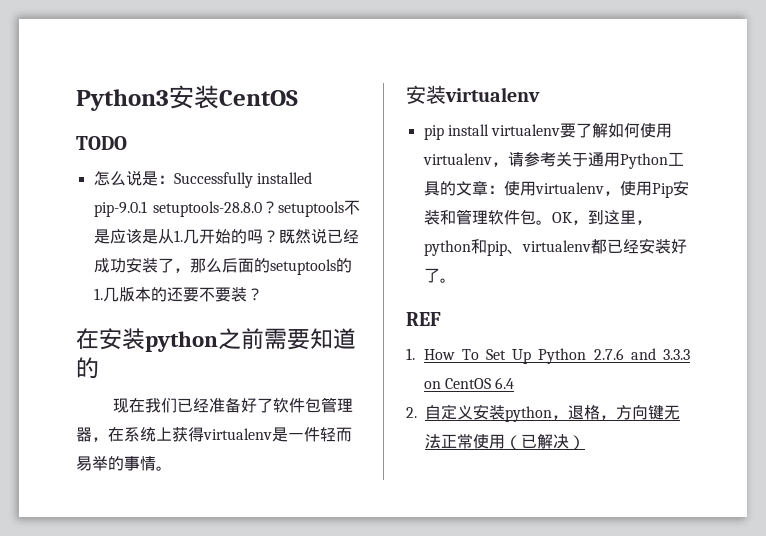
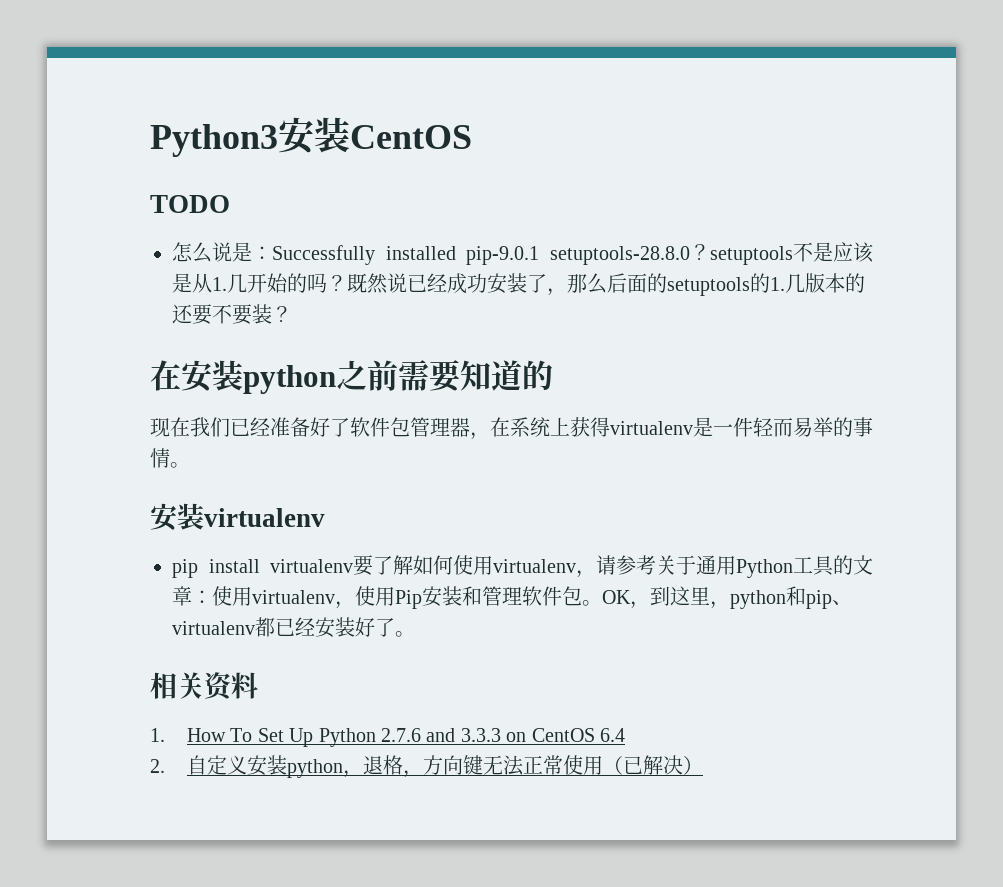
[406,312,441,326] REF -> [150,672,258,701] 相关资料

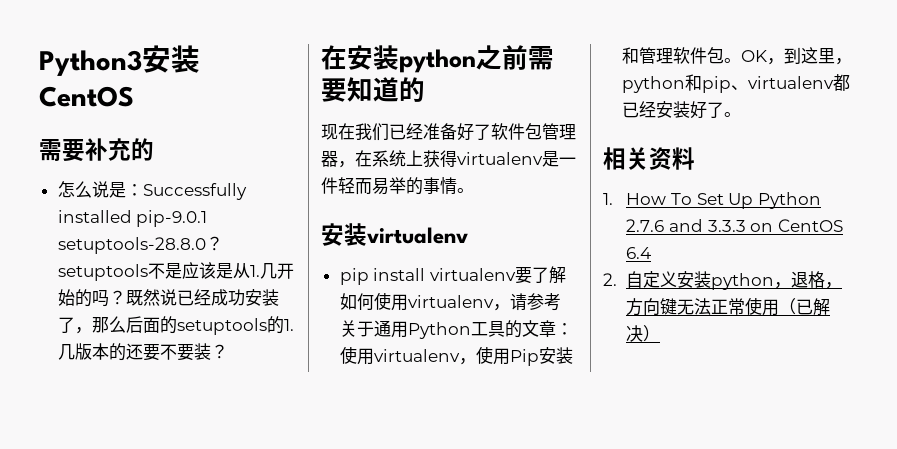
[150,195,230,213] TODO -> [39,138,154,162] 需要补充的

